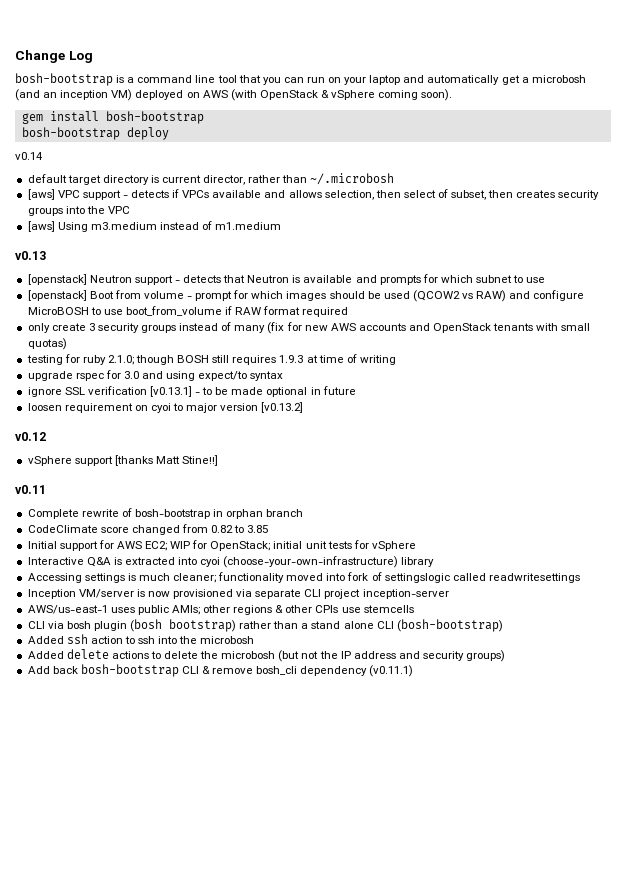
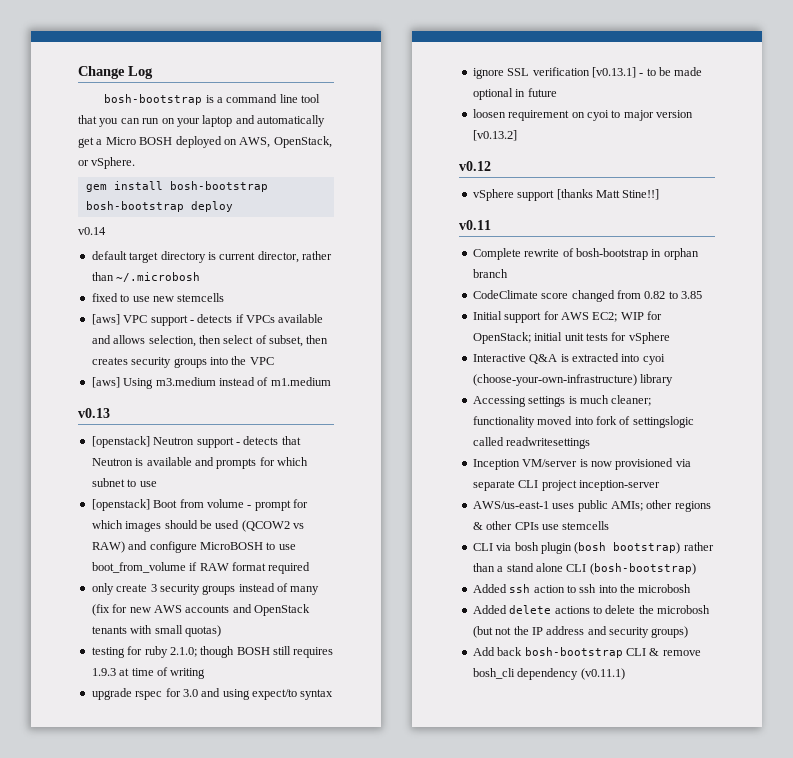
[531,75,586,83] [15,89,453,101] microbosh (and an inception VM) deployed on AWS (with OpenStack & vSphere coming soon). -> [105,136,332,148] [78,157,136,169] Micro BOSH deployed on AWS, OpenStack, or vSphere.
(395, 179) none -> [91,293,225,302] // fixed to use new stemcells

